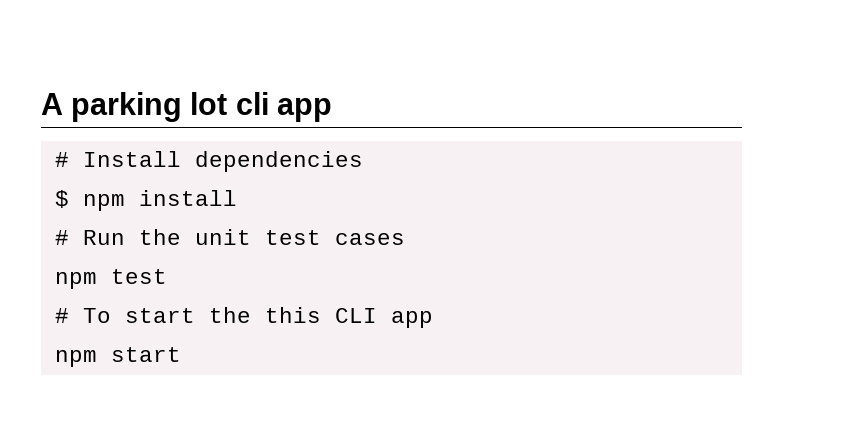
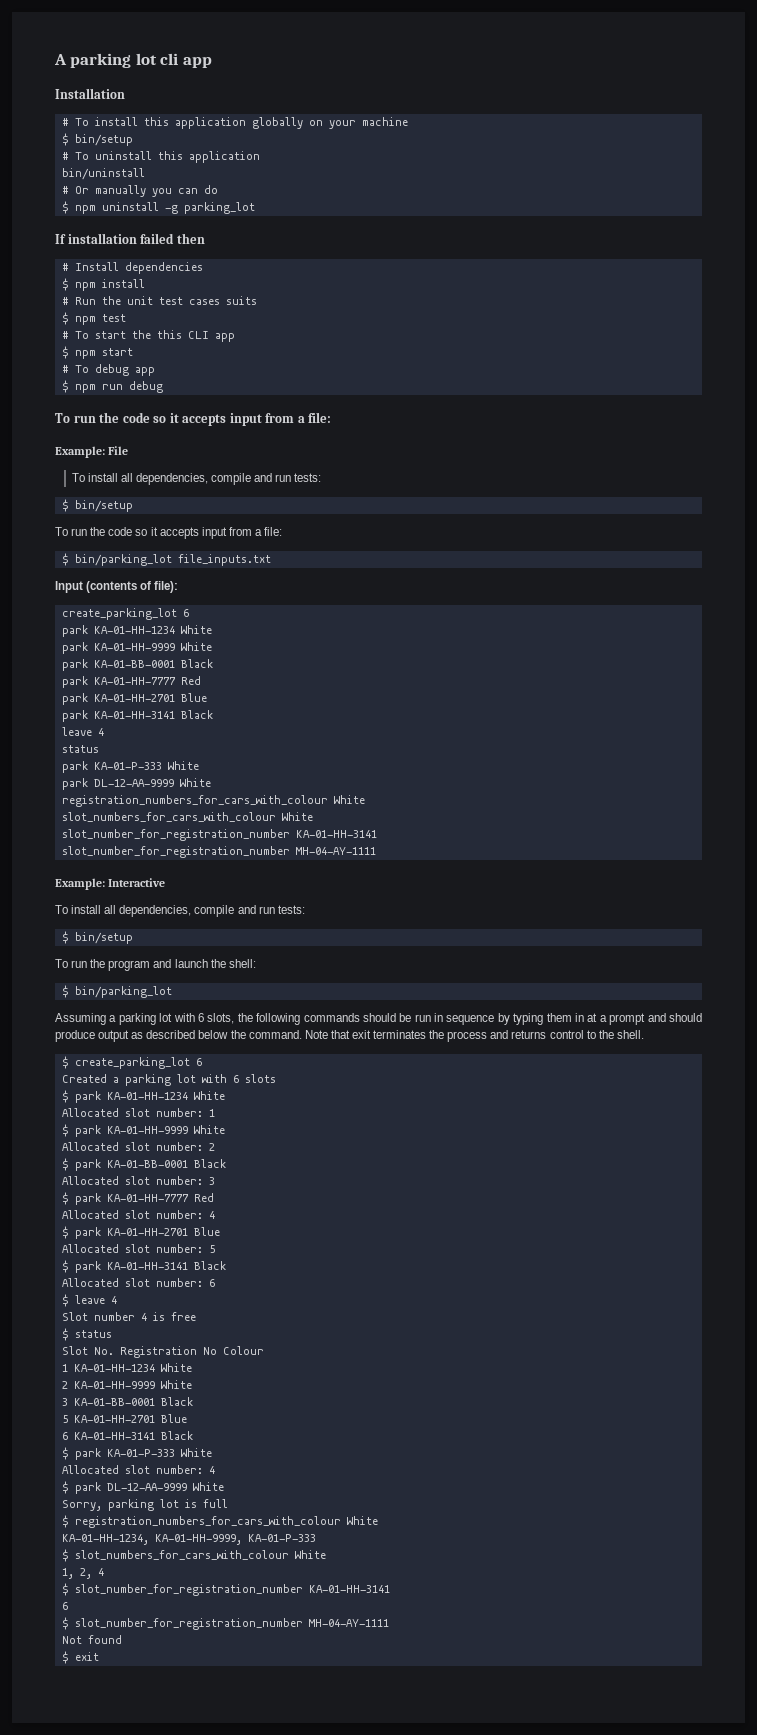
(332, 110) none -> [55,88,125,99] [61,117,408,129] [61,133,133,146] [61,151,260,163] [61,168,145,180] [61,185,218,197] [61,201,255,214] [55,233,205,244] // Installation // # To install this application globally on your machine // $ bin/setup // # To uninstall this application // bin/uninstall // # Or manually you can do // $ npm uninstall -g parking_lot // If installation failed then
(405, 239) // -> [225,296,257,305] [61,312,69,325] suits // $
(433, 319) none -> [61,346,69,359] $
(181, 354) none -> [61,364,155,376] [61,380,163,393] [55,412,332,426] [55,446,129,458] [71,473,322,485] [61,499,133,512] [55,527,283,539] [61,553,271,566] [55,581,179,593] [61,608,189,620] [61,625,212,637] [61,642,212,654] [61,659,213,671] [61,676,201,688] [61,693,207,705] [61,710,213,722] [61,727,104,736] [61,745,99,753] [61,761,199,773] [61,778,211,790] [61,795,365,807] [61,812,313,822] [61,829,377,841] [61,846,376,858] [55,878,166,890] [55,905,305,917] [61,931,133,944] [55,959,256,971] [61,985,172,998] [55,1013,702,1025] [55,1030,644,1042] [61,1056,202,1069] [61,1074,276,1086] [61,1090,225,1103] [61,1108,215,1117] [61,1124,225,1137] [61,1142,215,1151] [61,1158,226,1171] [61,1176,215,1185] [61,1192,214,1205] [61,1210,215,1219] [61,1226,220,1239] [61,1244,215,1253] [61,1260,226,1273] [61,1278,215,1287] [61,1294,117,1307] [61,1312,196,1321] [61,1328,112,1341] [61,1346,264,1358] [61,1363,192,1372] [61,1380,192,1389] [61,1397,193,1406] [61,1414,187,1423] [61,1431,193,1440] [61,1447,212,1460] [61,1465,215,1474] [61,1481,224,1494] [61,1499,228,1511] [61,1515,378,1528] [61,1534,316,1545] [61,1549,326,1562] [61,1568,104,1579] [61,1583,390,1596] [61,1602,68,1610] [61,1617,389,1630] [61,1635,122,1644] [61,1651,99,1664] // # To debug app // $ npm run debug // To run the code so it accepts input from a file: // Example: File // To install all dependencies, compile and run tests: // $ bin/setup // To run the code so it accepts input from a file: // $ bin/parking_lot file_inputs.txt // Input (contents of file): // create_parking_lot 6 // park KA-01-HH-1234 White // park KA-01-HH-9999 White // park KA-01-BB-0001 Black // park KA-01-HH-7777 Red // park KA-01-HH-2701 Blue // park KA-01-HH-3141 Black // leave 4 // status // park KA-01-P-333 White // park DL-12-AA-9999 White // registration_numbers_for_cars_with_colour White // slot_numbers_for_cars_with_colour White // slot_number_for_registration_number KA-01-HH-3141 // slot_number_for_registration_number MH-04-AY-1111 // Example: Interactive // To install all dependencies, compile and run tests: // $ bin/setup // To run the program and launch the shell: // $ bin/parking_lot // Assuming a parking lot with 6 slots, the following commands should be run in sequence by typing them in at a prompt and should produce output as described below the command. Note that exit terminates the process and returns control to the shell. // $ create_parking_lot 6 // Created a parking lot with 6 slots // $ park KA-01-HH-1234 White // Allocated slot number: 1 // $ park KA-01-HH-9999 White // Allocated slot number: 2 // $ park KA-01-BB-0001 Black // Allocated slot number: 3 // $ park KA-01-HH-7777 Red // Allocated slot number: 4 // $ park KA-01-HH-2701 Blue // Allocated slot number: 5 // $ park KA-01-HH-3141 Black // Allocated slot number: 6 // $ leave 4 // Slot number 4 is free // $ status // Slot No. Registration No Colour // 1 KA-01-HH-1234 White // 2 KA-01-HH-9999 White // 3 KA-01-BB-0001 Black // 5 KA-01-HH-2701 Blue // 6 KA-01-HH-3141 Black // $ park KA-01-P-333 White // Allocated slot number: 4 // $ park DL-12-AA-9999 White // Sorry, parking lot is full // $ registration_numbers_for_cars_with_colour White // KA-01-HH-1234, KA-01-HH-9999, KA-01-P-333 // $ slot_numbers_for_cars_with_colour White // 1, 2, 4 // $ slot_number_for_registration_number KA-01-HH-3141 // 6 // $ slot_number_for_registration_number MH-04-AY-1111 // Not found // $ exit

